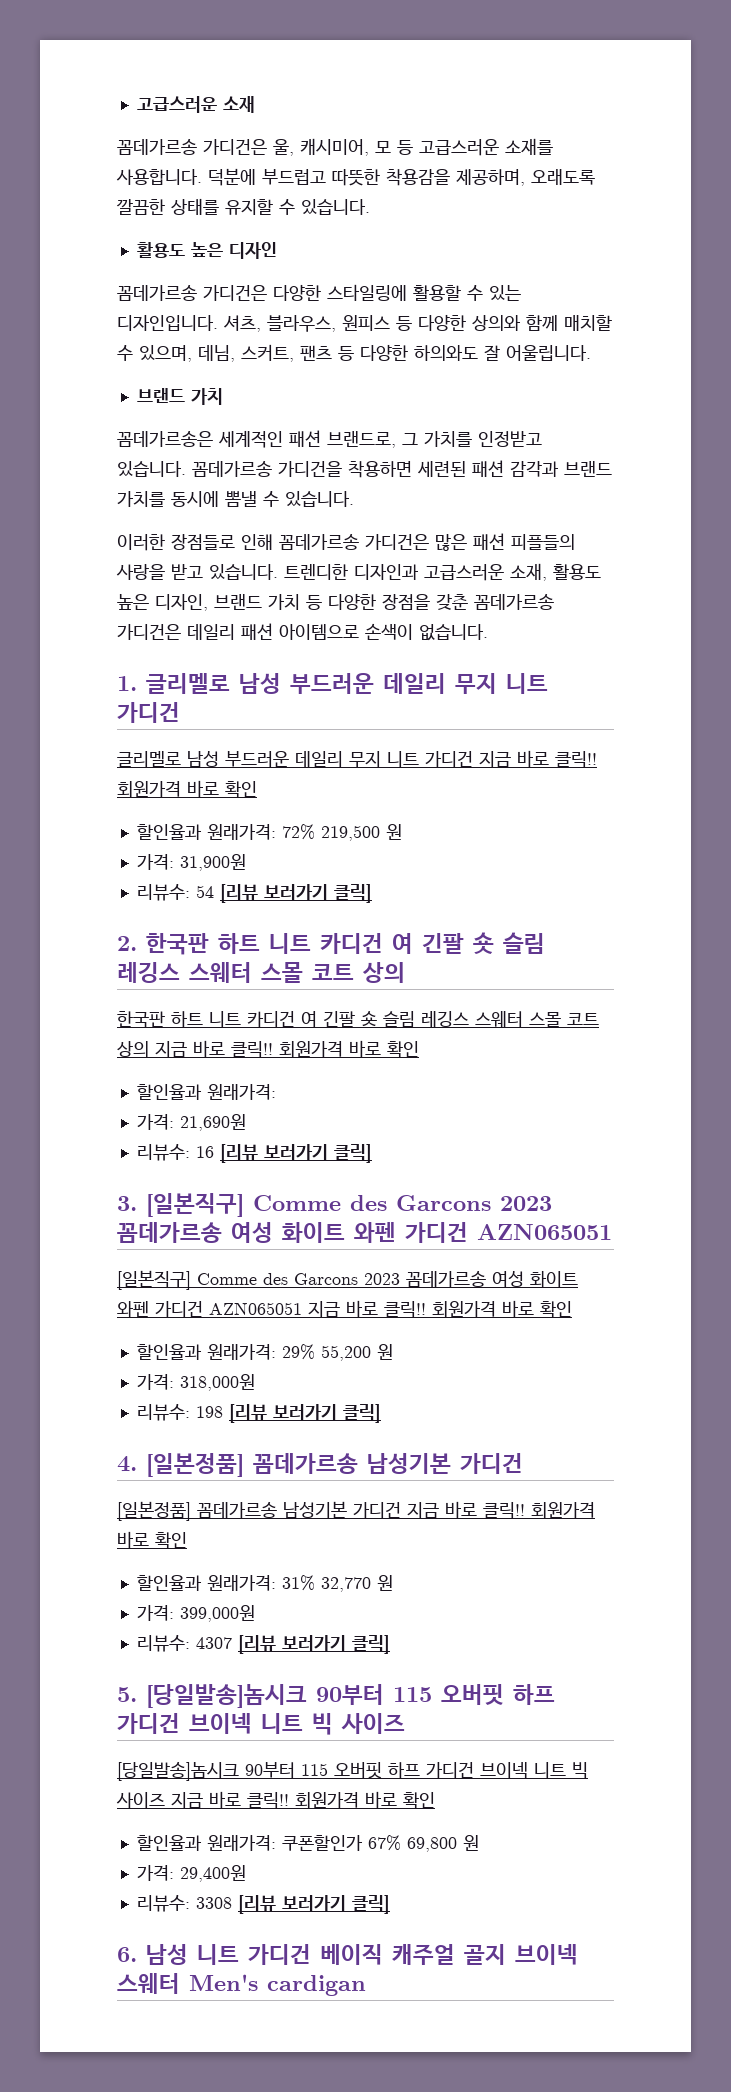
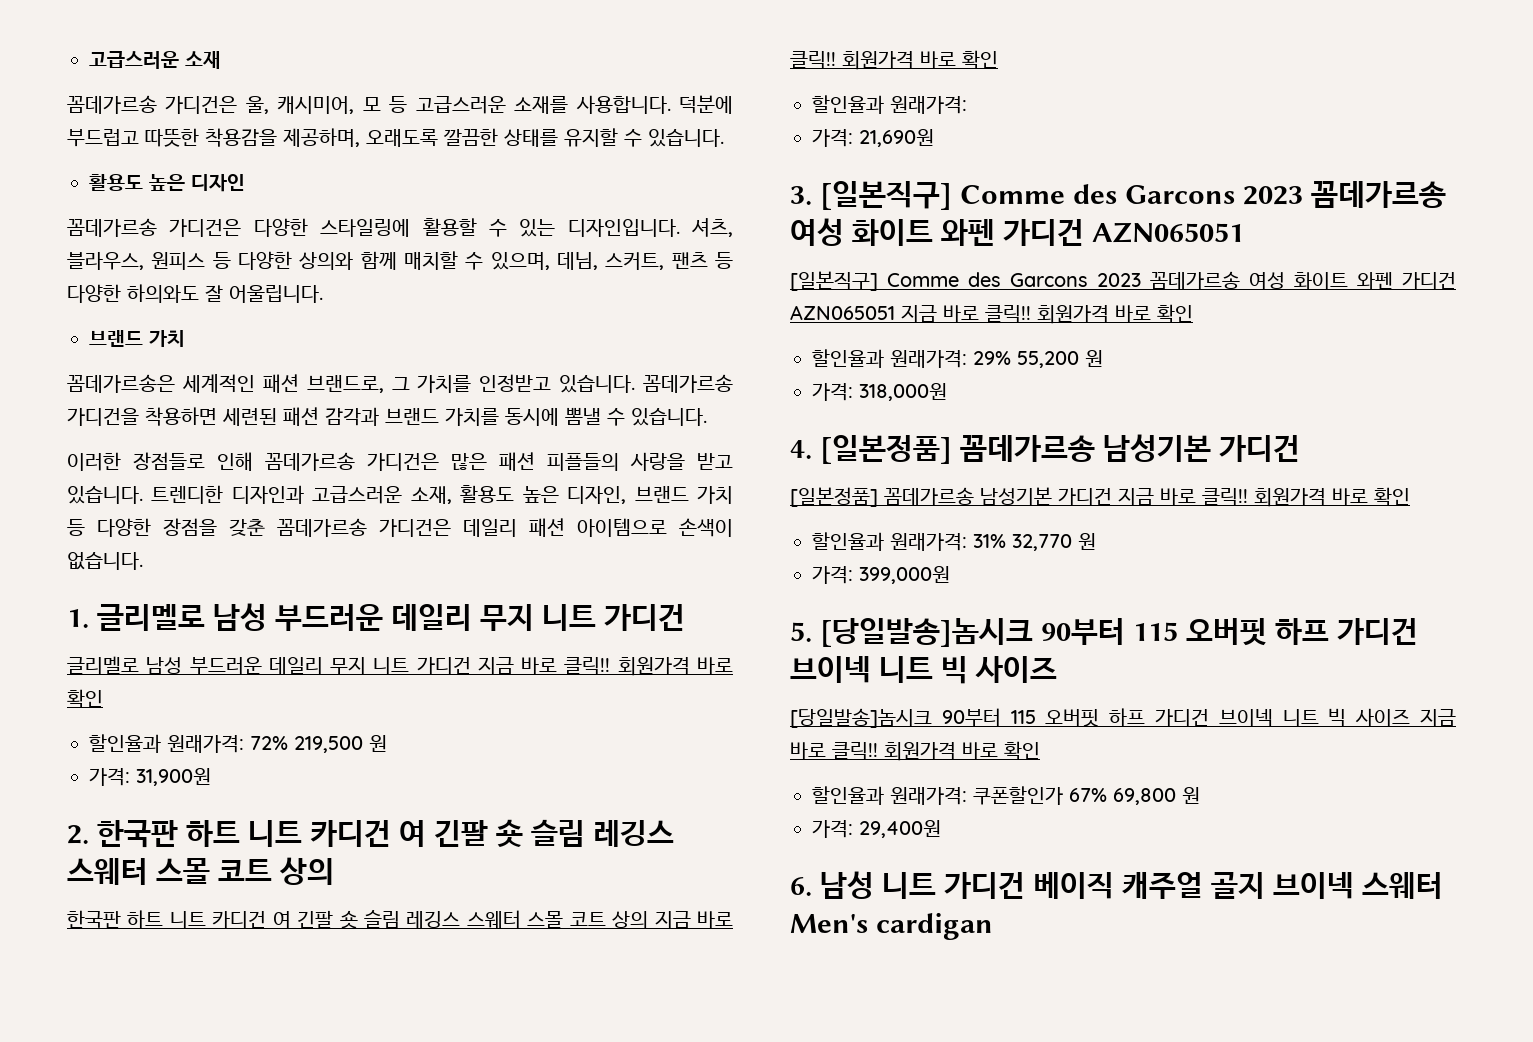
[136,884,372,903] // 리뷰수: 54 [리뷰 보러가기 클릭] -> (211, 777) none
[136,1144,372,1163] // 리뷰수: 16 [리뷰 보러가기 클릭] -> (934, 138) none
[136,1404,381,1423] // 리뷰수: 198 [리뷰 보러가기 클릭] -> (947, 392) none
[136,1635,390,1654] // 리뷰수: 4307 [리뷰 보러가기 클릭] -> (950, 575) none
[136,1895,390,1914] // 리뷰수: 3308 [리뷰 보러가기 클릭] -> (941, 829) none

